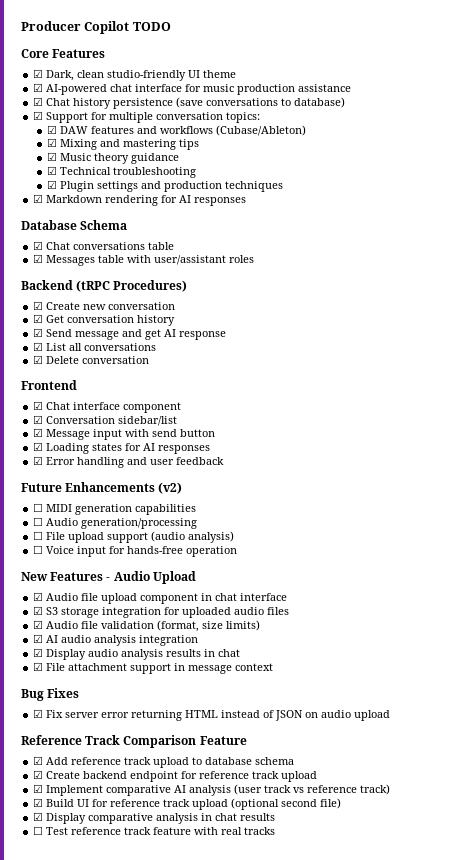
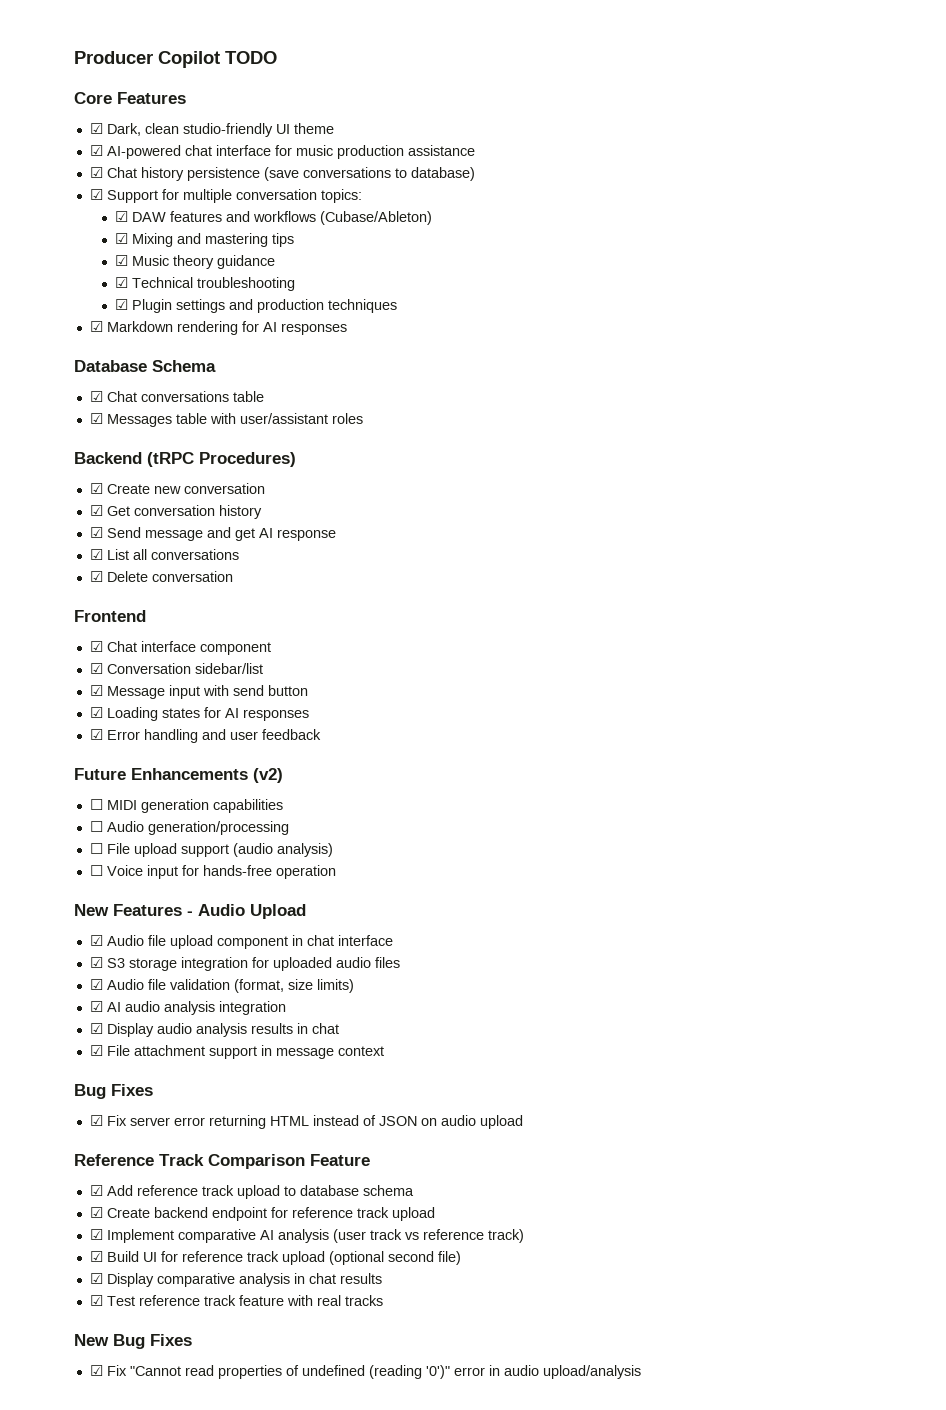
[33,826,44,835] ☐ -> [89,1295,103,1306] ☑
(276, 831) none -> [74,1334,192,1349] [89,1365,641,1379] // New Bug Fixes // ☑ Fix "Cannot read properties of undefined (reading '0')" error in audio upload/analysis

